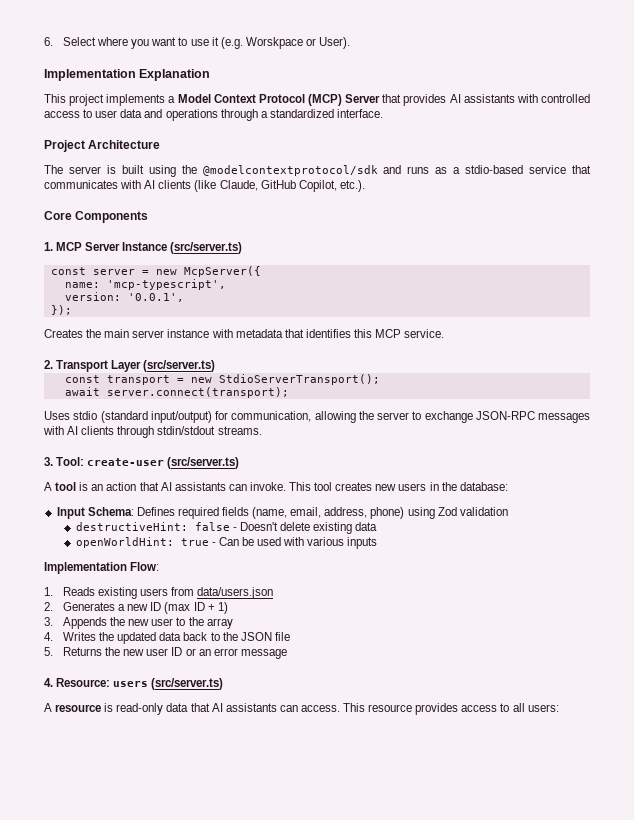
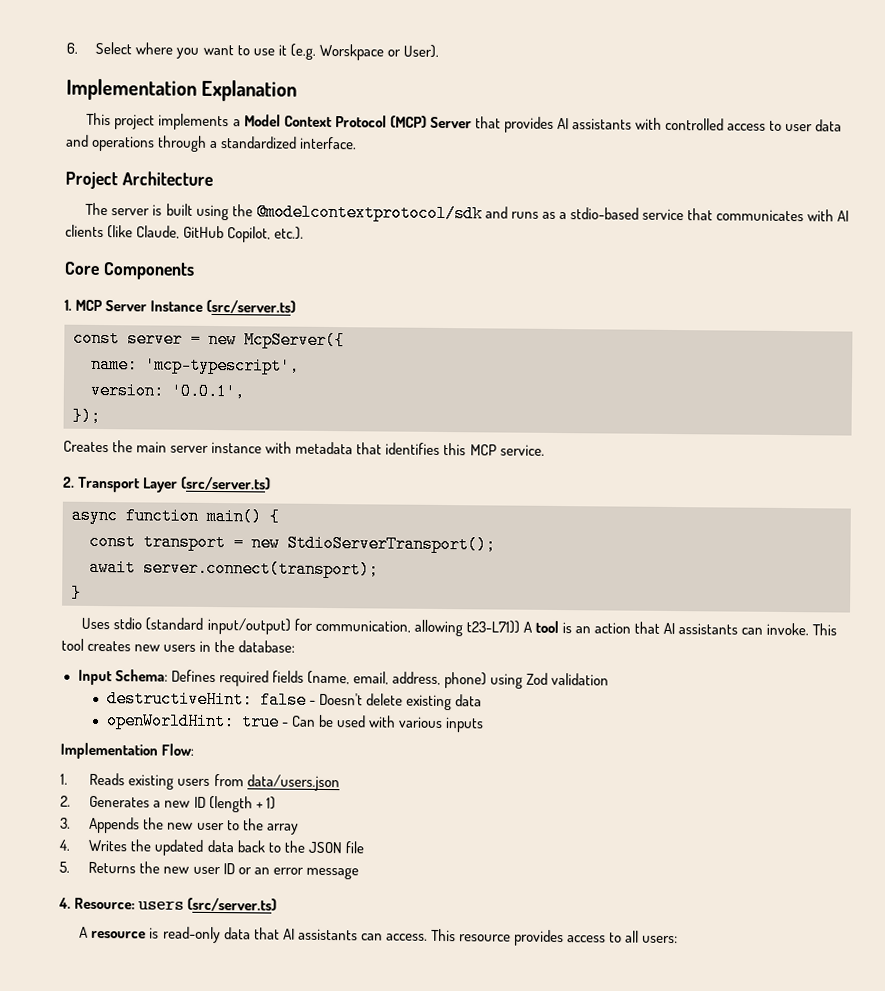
(216, 366) none -> [71,506,280,526] // async function main() {
(289, 392) none -> [71,584,82,602] // }
[358,411,590,423] [43,426,262,438] [44,457,240,469] the server to exchange JSON-RPC messages with AI clients through stdin/stdout streams. // 3. Tool: create-user (src/server.ts) // -> [465,620,520,634] t23-L71))
[164,602,205,614] (max ID -> [208,795,253,813] (length

